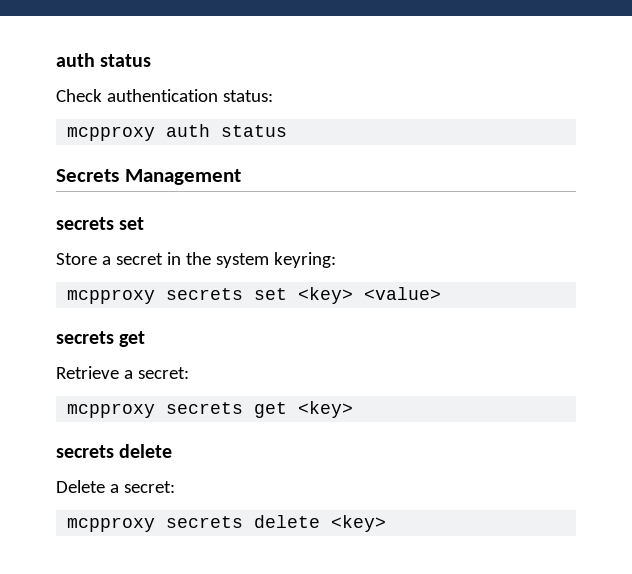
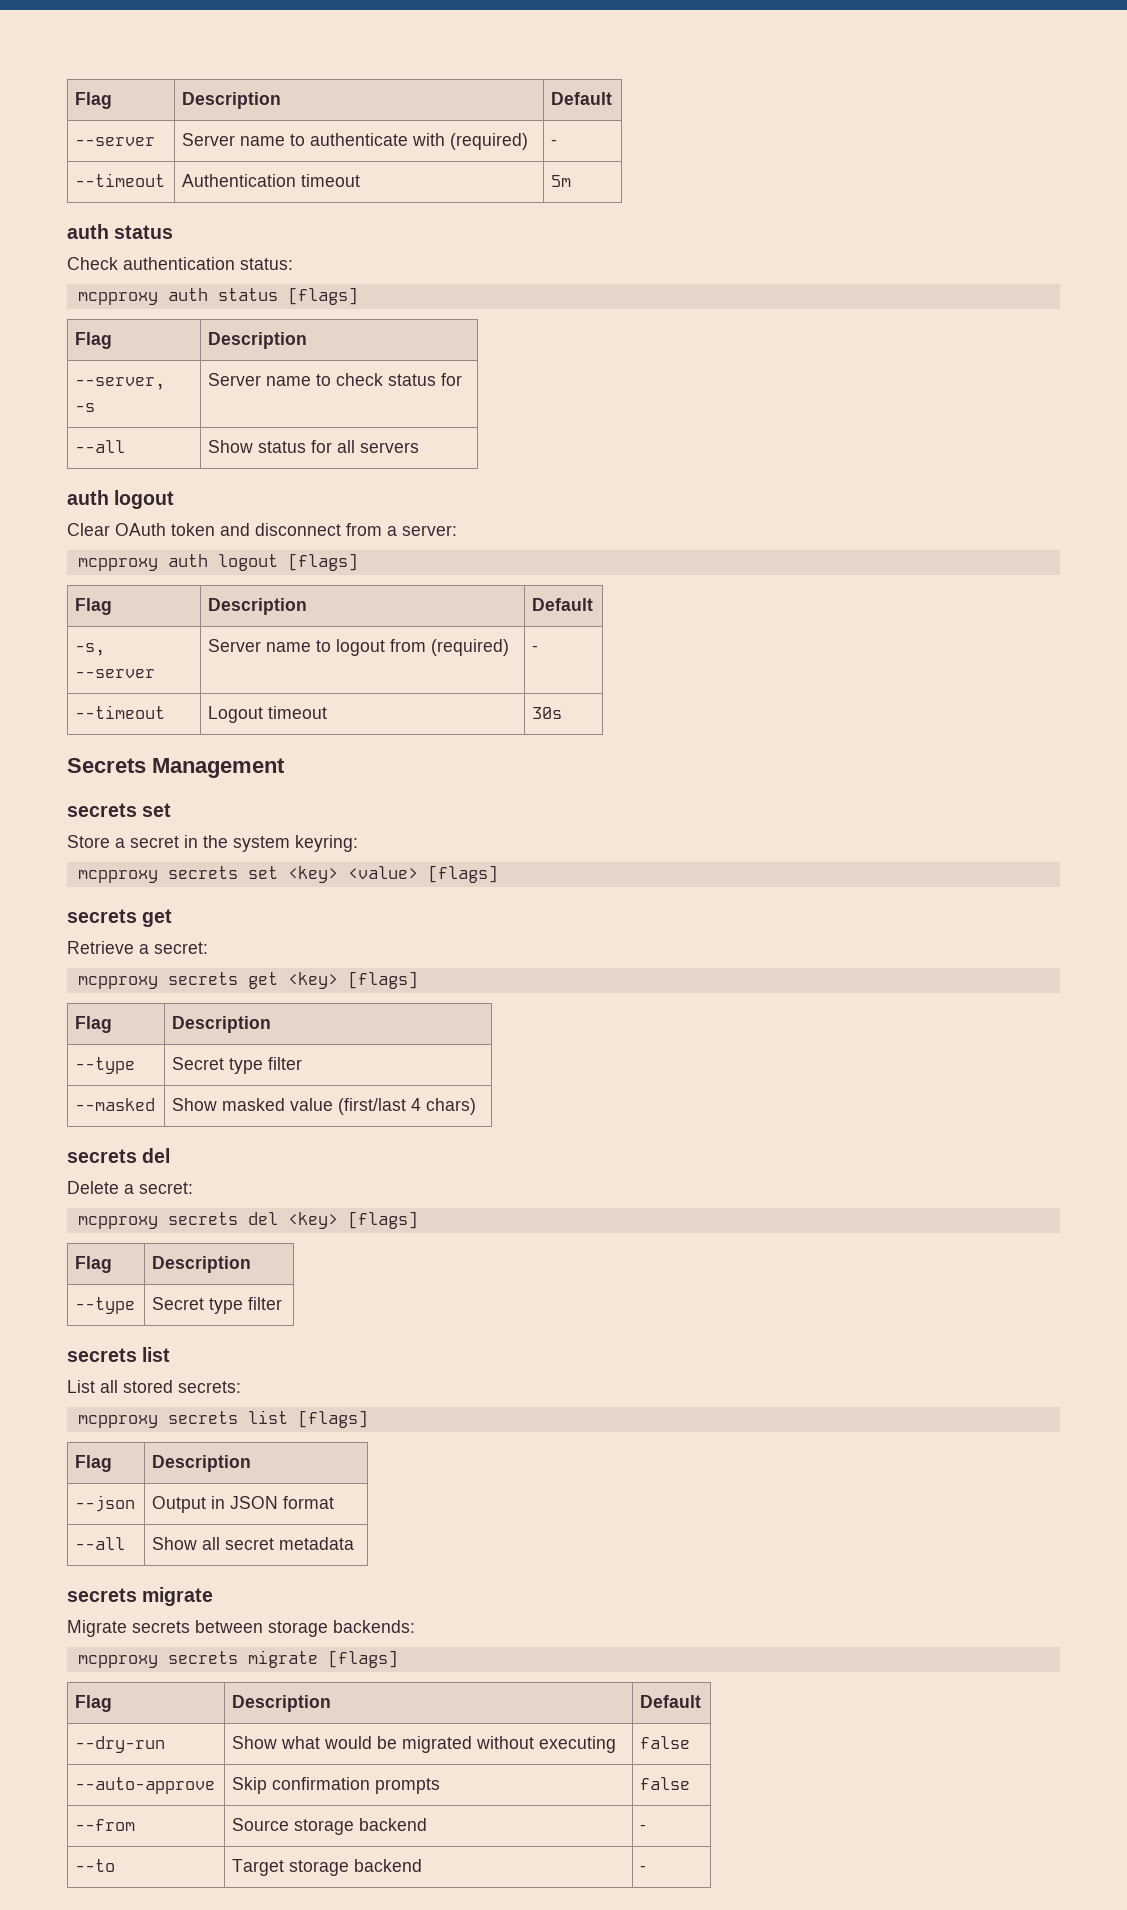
(56, 60) none -> [75,92,113,109] [182,92,282,109] [551,92,613,105] [75,137,156,146] [182,133,529,150] [551,139,558,146] [75,173,166,187] [182,174,361,187] [551,175,572,187] Flag | Description | Default // --server | Server name to authenticate with (required) | - // --timeout | Authentication timeout | 5m //
(288, 131) none -> [287,287,358,305] [75,332,113,349] [208,332,308,349] [75,377,166,390] [75,403,96,412] [208,373,463,386] [75,440,126,453] [208,440,420,453] [67,490,175,509] [67,523,457,536] [77,553,358,571] [75,598,113,615] [208,598,308,615] [532,598,594,611] [75,643,106,656] [75,669,156,678] [208,639,510,656] [532,645,539,652] [75,705,166,719] [208,706,328,723] [532,707,563,719] [flags] // Flag | Description // --server, -s | Server name to check status for // --all | Show status for all servers // auth logout // Clear OAuth token and disconnect from a server: // mcpproxy auth logout [flags] // Flag | Description | Default // -s, --server | Server name to logout from (required) | - // --timeout | Logout timeout | 30s
(442, 293) none -> [427,865,498,883] [flags]
[56,444,173,458] // secrets delete -> [347,971,418,989] [75,1016,113,1033] [172,1016,272,1033] [75,1057,136,1074] [172,1057,303,1074] [75,1098,156,1111] [172,1098,477,1115] [67,1148,171,1163] [flags] // Flag | Description // --type | Secret type filter // --masked | Show masked value (first/last 4 chars) // secrets del
[254,515,387,532] delete <key> -> [247,1211,418,1229] [75,1256,113,1273] [152,1256,252,1273] [75,1297,136,1314] [152,1297,283,1314] [67,1347,171,1362] [67,1380,241,1393] [77,1410,368,1428] [75,1455,113,1472] [152,1455,252,1472] [75,1495,136,1512] [152,1496,335,1513] [75,1537,126,1550] [152,1537,355,1550] [67,1587,214,1606] [67,1620,415,1637] [77,1650,398,1668] [75,1695,113,1712] [232,1695,332,1712] [640,1695,702,1708] [75,1736,166,1753] [232,1736,617,1753] [640,1736,691,1749] [75,1777,216,1794] [232,1777,441,1794] [640,1777,691,1790] [75,1819,136,1831] [232,1818,428,1835] [640,1824,647,1831] [75,1859,116,1872] [232,1859,423,1876] [640,1865,647,1872] del <key> [flags] // Flag | Description // --type | Secret type filter // secrets list // List all stored secrets: // mcpproxy secrets list [flags] // Flag | Description // --json | Output in JSON format // --all | Show all secret metadata // secrets migrate // Migrate secrets between storage backends: // mcpproxy secrets migrate [flags] // Flag | Description | Default // --dry-run | Show what would be migrated without executing | false // --auto-approve | Skip confirmation prompts | false // --from | Source storage backend | - // --to | Target storage backend | -

